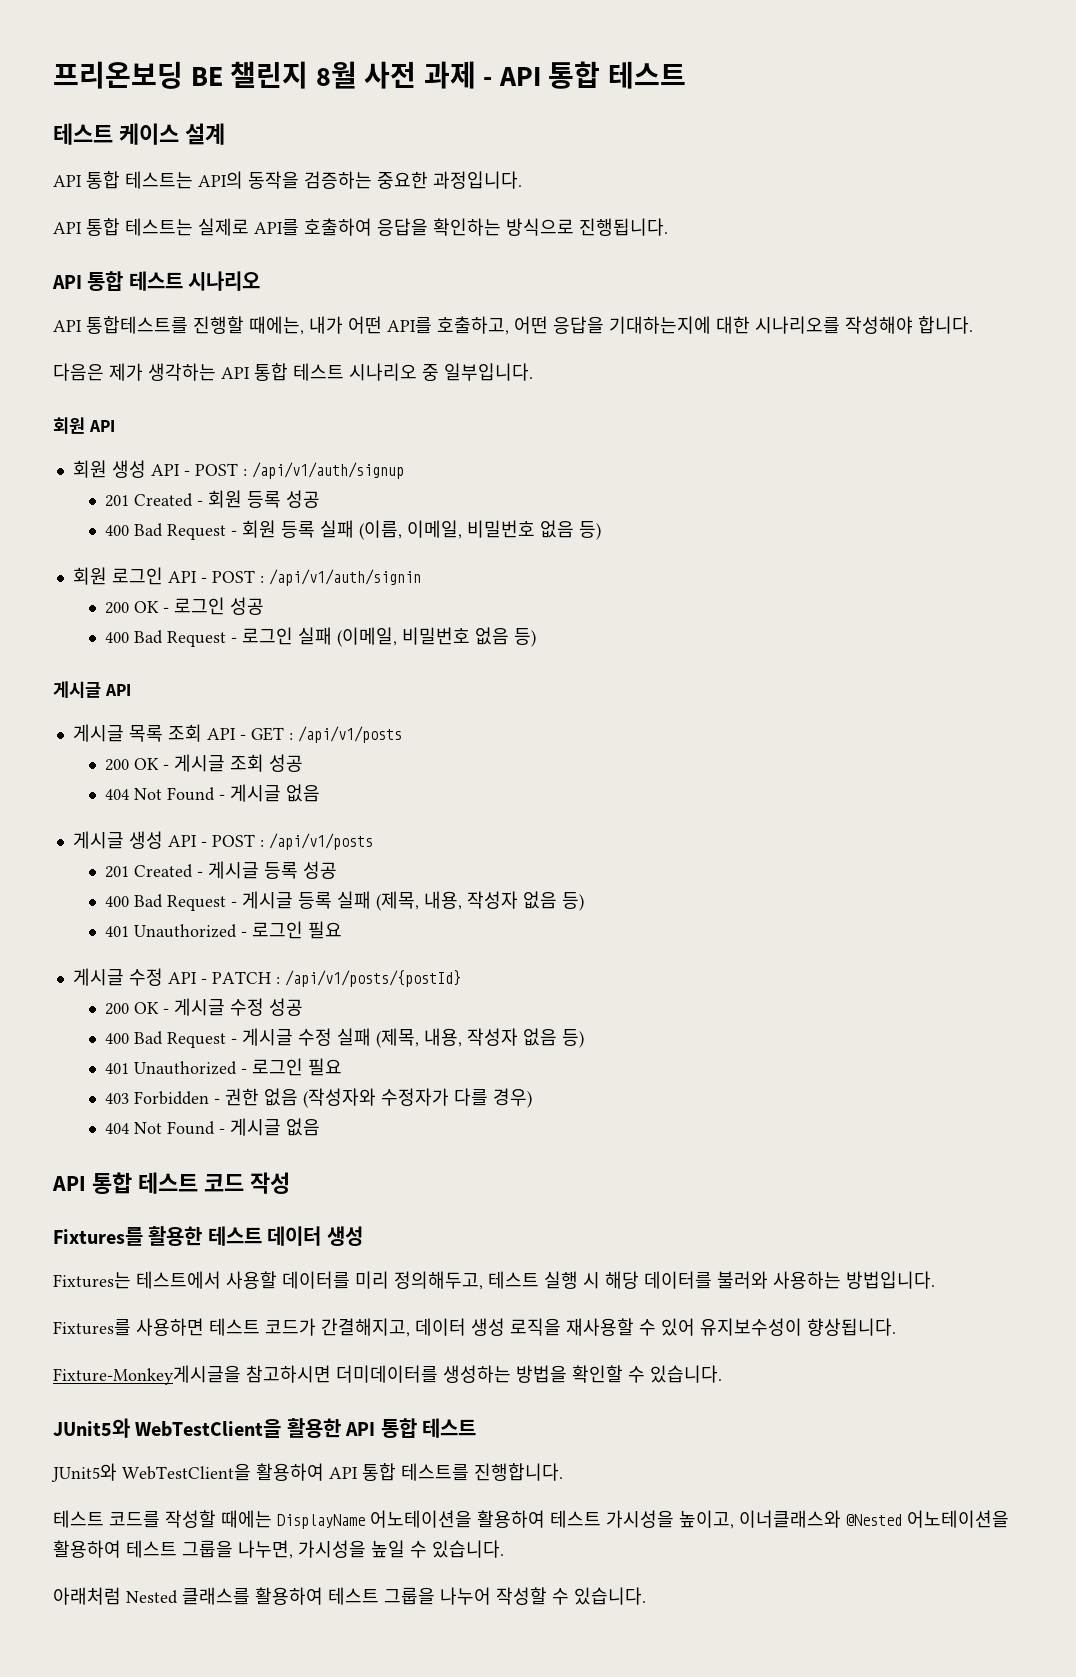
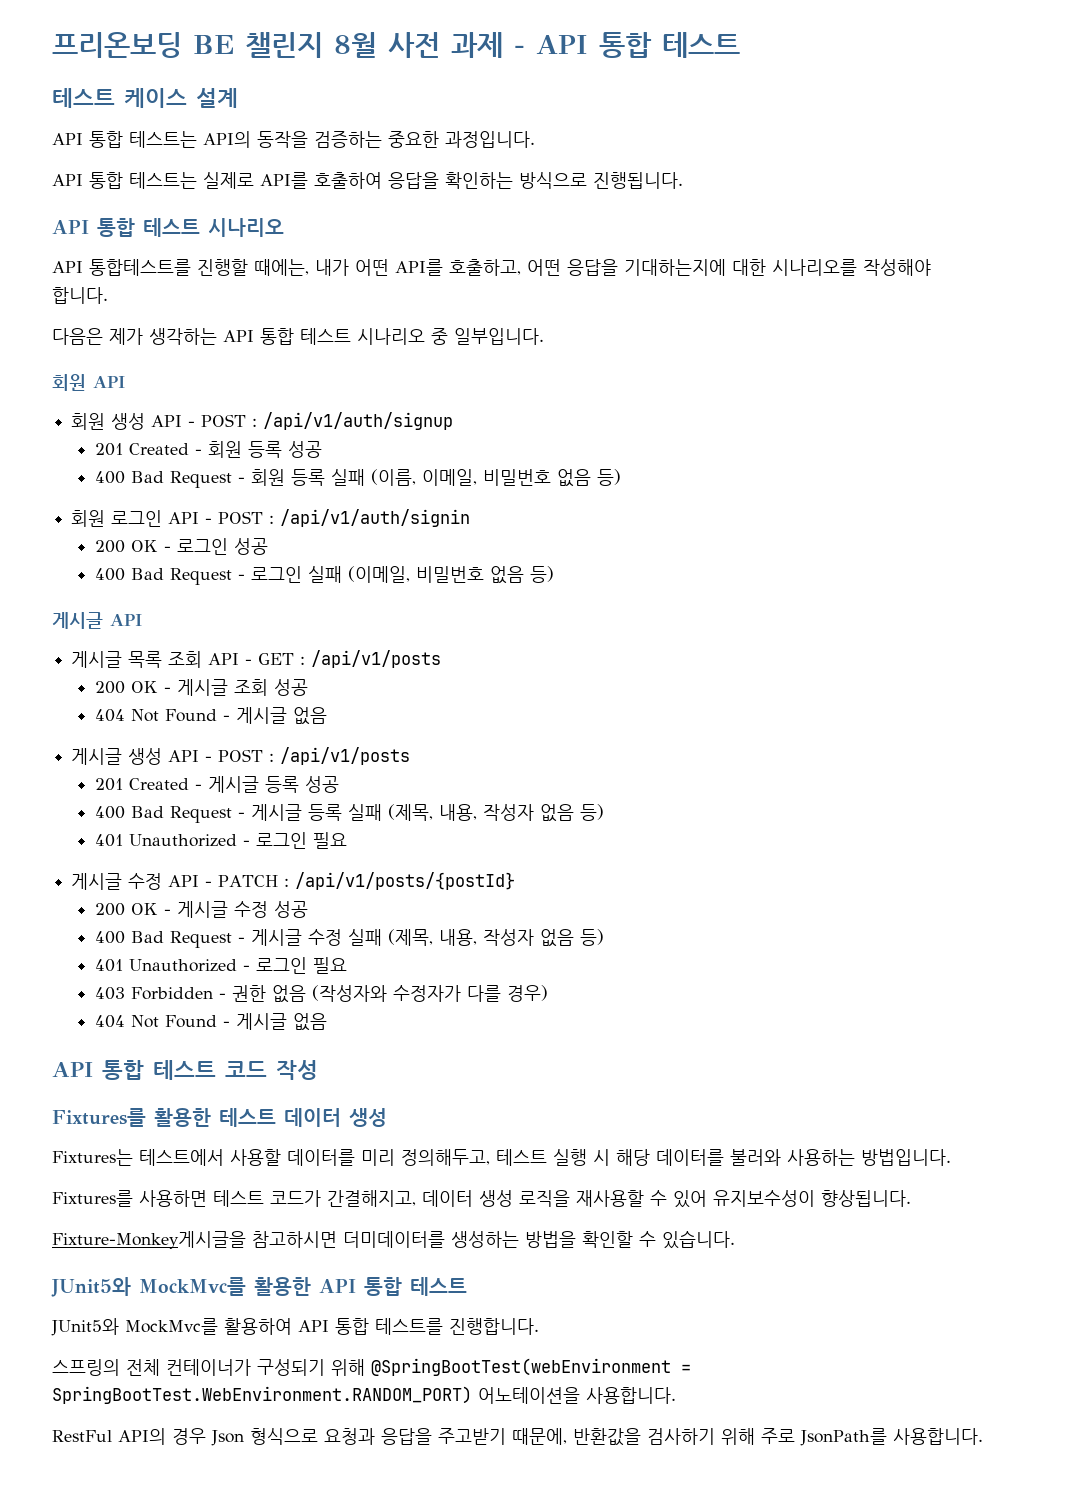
[135,1419,282,1438] WebTestClient을 -> [139,1277,246,1296] MockMvc를
[122,1463,251,1481] WebTestClient을 -> [125,1318,218,1335] MockMvc를
[53,1510,1009,1529] [53,1540,504,1559] [53,1587,646,1605] 테스트 코드를 작성할 때에는 DisplayName 어노테이션을 활용하여 테스트 가시성을 높이고, 이너클래스와 @Nested 어노테이션을 활용하여 테스트 그룹을 나누면, 가시성을 높일 수 있습니다. // 아래처럼 Nested 클래스를 활용하여 테스트 그룹을 나누어 작성할 수 있습니다. -> [52,1358,691,1376] [52,1386,676,1404] [52,1428,983,1446] 스프링의 전체 컨테이너가 구성되기 위해 @SpringBootTest(webEnvironment = SpringBootTest.WebEnvironment.RANDOM_PORT) 어노테이션을 사용합니다. // RestFul API의 경우 Json 형식으로 요청과 응답을 주고받기 때문에, 반환값을 검사하기 위해 주로 JsonPath를 사용합니다.

